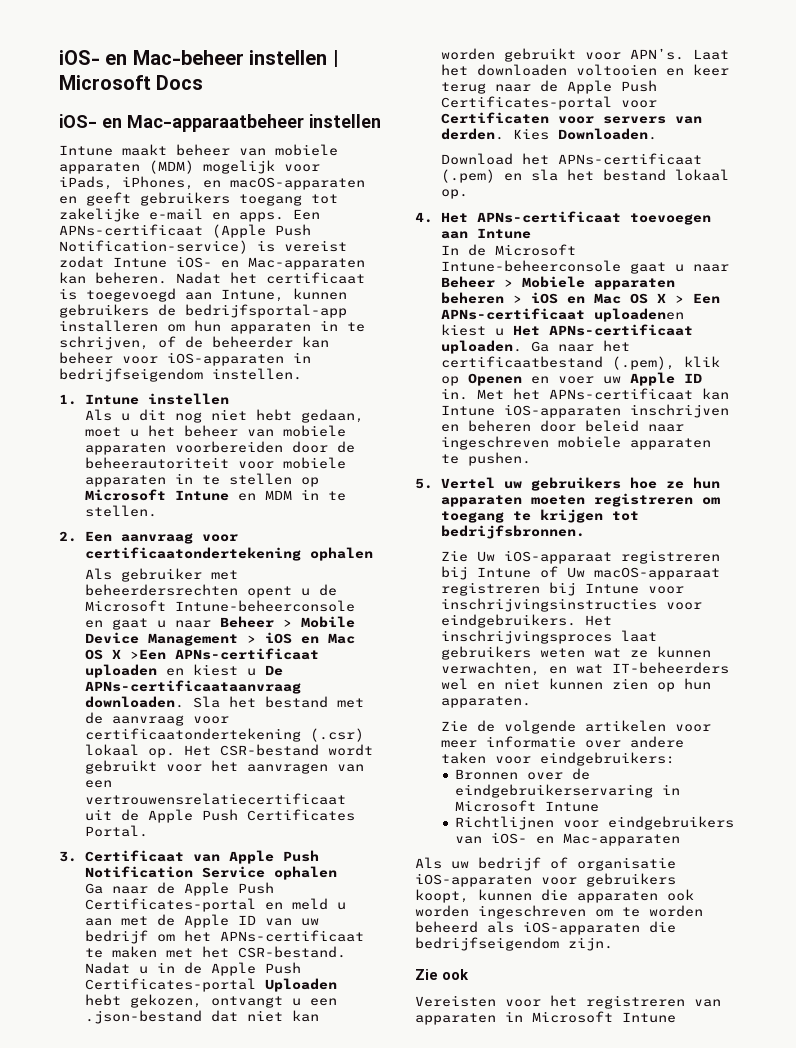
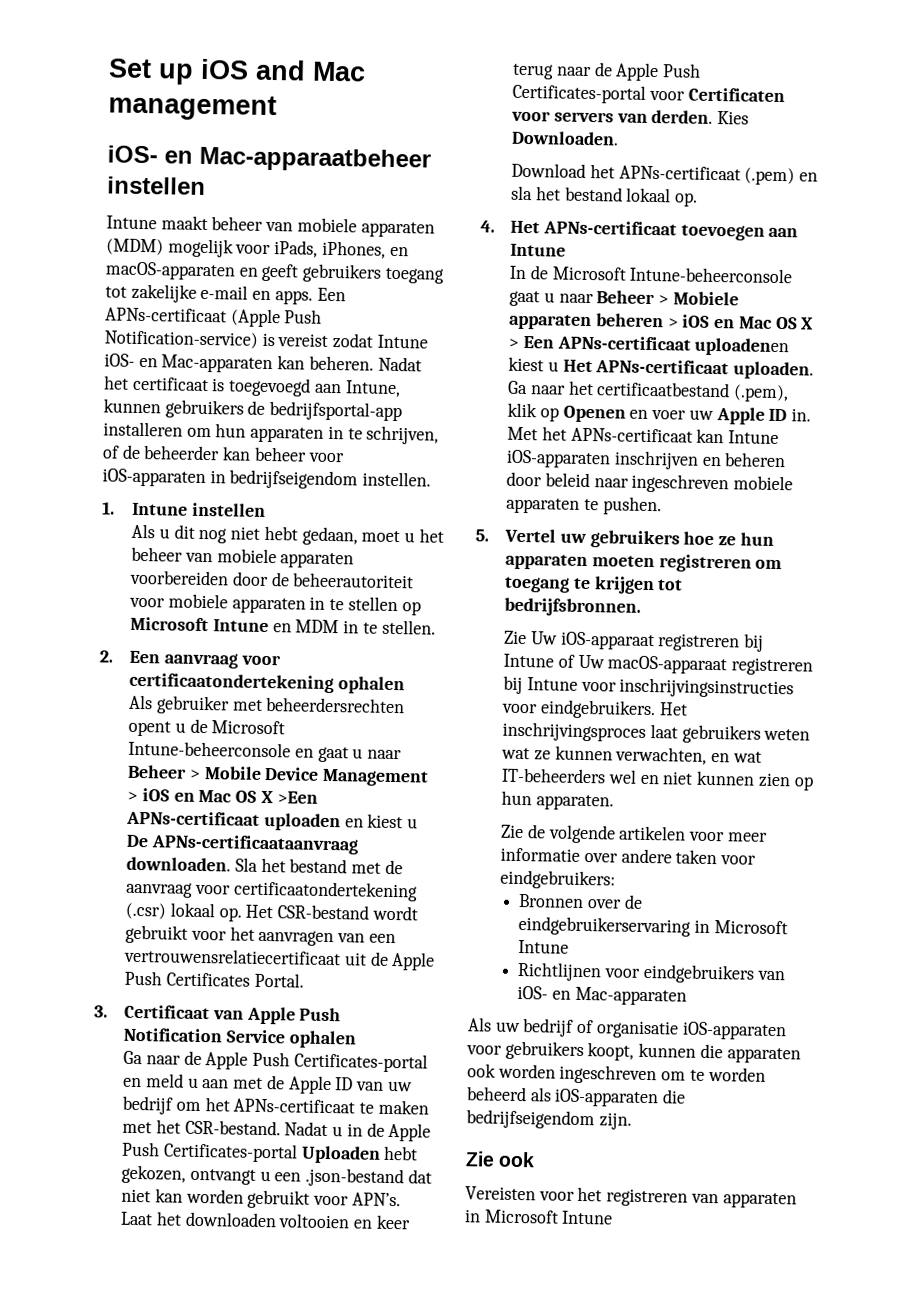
[59,50,339,67] [59,75,204,90] iOS- en Mac-beheer instellen | Microsoft Docs -> [108,58,366,85] [108,93,277,122] Set up iOS and Mac management

